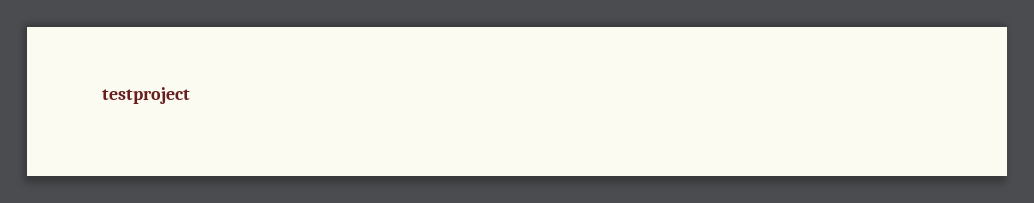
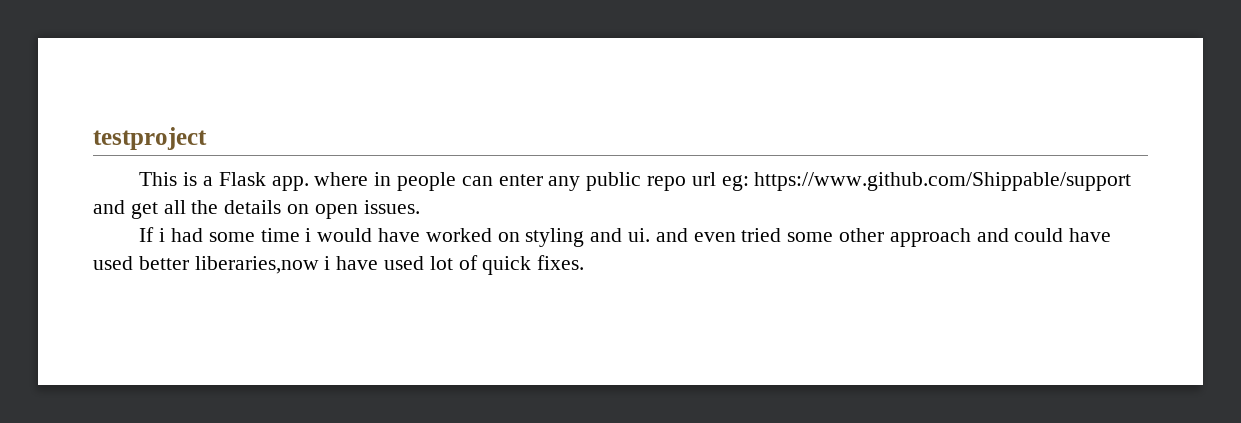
(190, 95) none -> [139,172,1132,191] [93,200,420,219] [139,227,1112,247] [93,255,585,275] // This is a Flask app. where in people can enter any public repo url eg: https://www.github.com/Shippable/support and get all the details on open issues. // If i had some time i would have worked on styling and ui. and even tried some other approach and could have used better liberaries,now i have used lot of quick fixes.

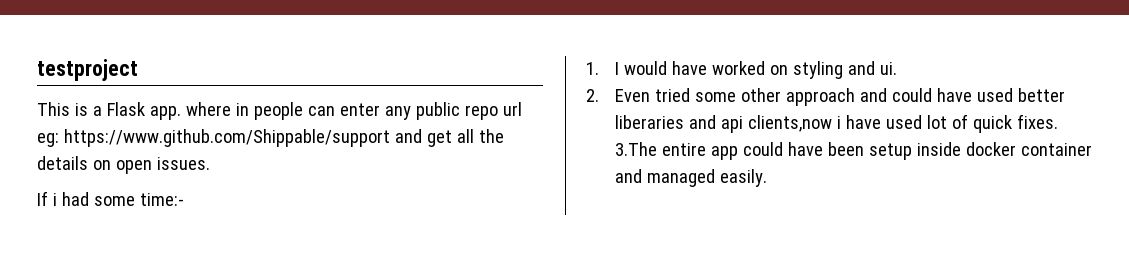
[260,228,312,242] time i -> [139,193,184,206] [586,62,619,75] time:- // 1. I
[655,228,736,242] and even -> [586,89,650,102] // 2. Even
[194,256,319,274] liberaries,now -> [614,115,832,133] liberaries and api clients,now
(585, 262) none -> [614,142,1092,160] [614,169,767,187] 3.The entire app could have been setup inside docker container and managed easily.

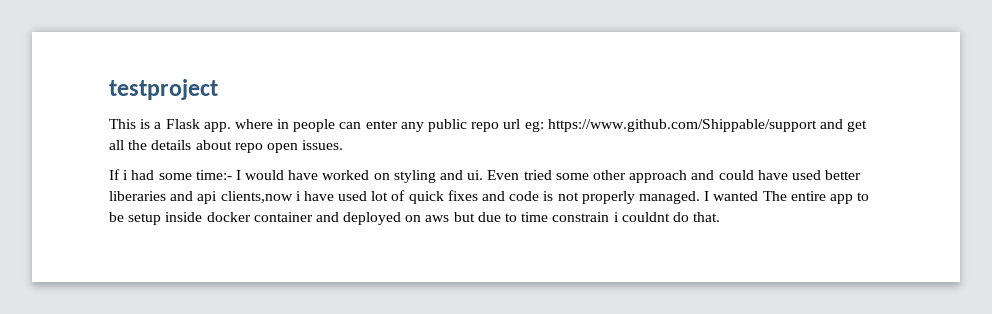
[92,160,111,170] on -> [195,140,263,153] about repo
[586,62,599,75] // 1. -> (232, 175) none
[586,89,599,102] // 2. -> (484, 175) none
[1016,114,1058,129] [614,142,864,160] fixes. 3.The entire app could have been -> [447,190,870,204] [109,212,124,222] fixes and code is not properly managed. I wanted The entire app to be
[646,169,767,187] managed easily. -> [343,212,721,225] deployed on aws but due to time constrain i couldnt do that.

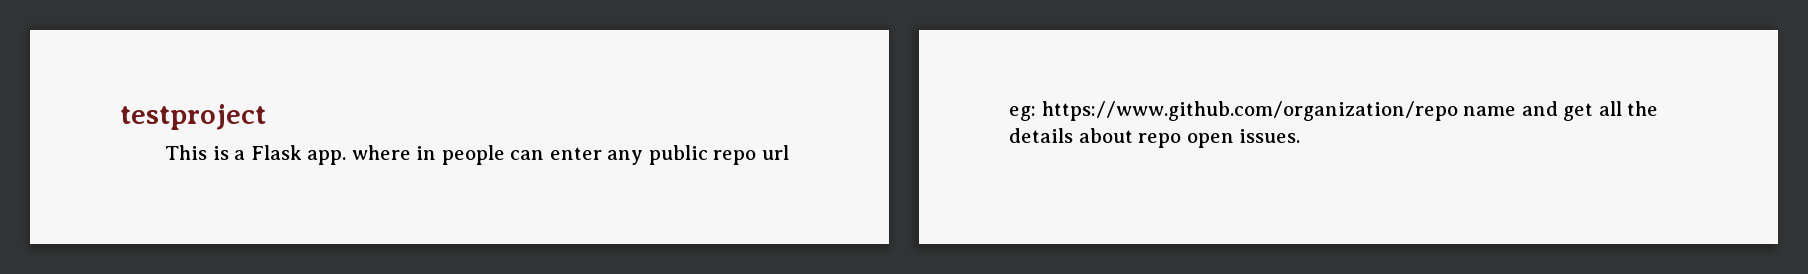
[547,119,817,132] https://www.github.com/Shippable/support -> [1041,101,1517,121] https://www.github.com/organization/repo name
[109,169,862,183] [109,190,870,204] [109,212,721,225] // If i had some time:- I would have worked on styling and ui. Even tried some other approach and could have used better liberaries and api clients,now i have used lot of quick fixes and code is not properly managed. I wanted The entire app to be setup inside docker container and deployed on aws but due to time constrain i couldnt do that. -> (1301, 136) none

